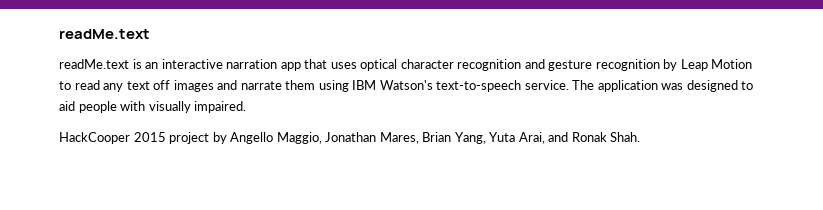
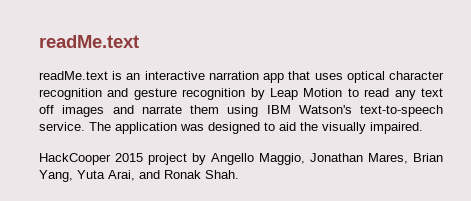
[78,101,146,113] people with -> [300,122,318,131] the

